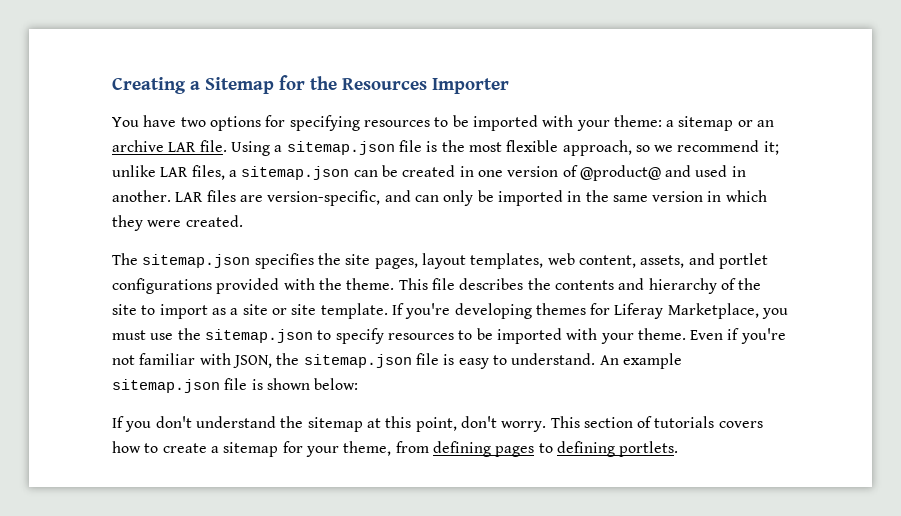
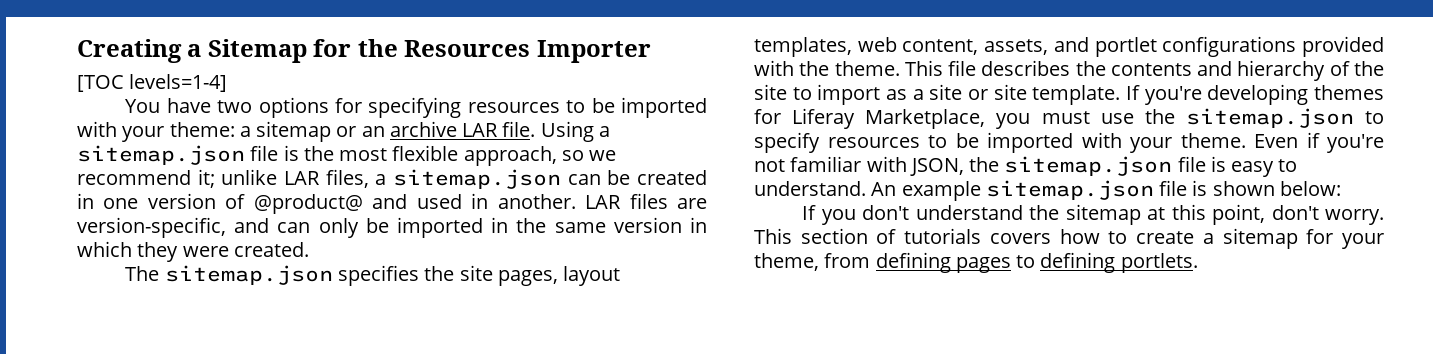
(509, 86) none -> [77,74,228,92] // [TOC levels=1-4]

